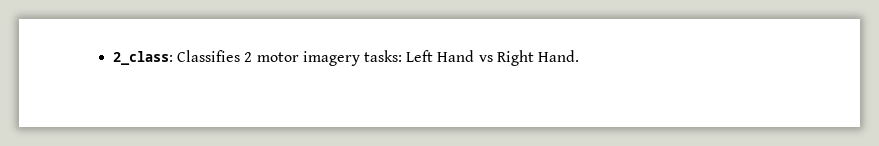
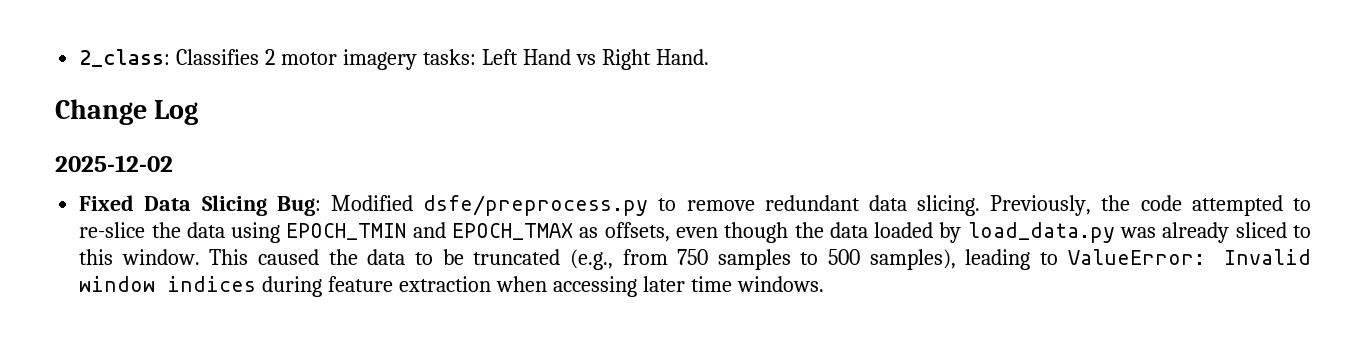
(579, 56) none -> [55,99,199,125] [55,155,173,172] [79,195,1312,216] [79,222,1312,243] [79,249,1312,270] [79,276,824,297] // Change Log // 2025-12-02 // Fixed Data Slicing Bug: Modified dsfe/preprocess.py to remove redundant data slicing. Previously, the code attempted to re-slice the data using EPOCH_TMIN and EPOCH_TMAX as offsets, even though the data loaded by load_data.py was already sliced to this window. This caused the data to be truncated (e.g., from 750 samples to 500 samples), leading to ValueError: Invalid window indices during feature extraction when accessing later time windows.

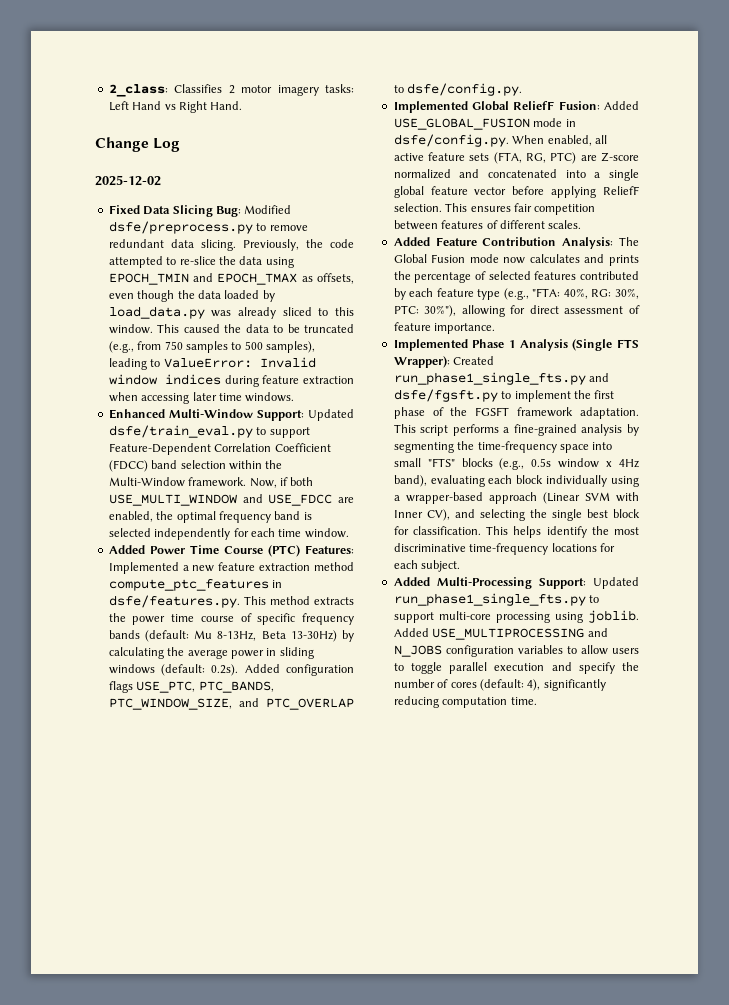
(824, 284) none -> [108,409,354,421] [108,425,310,438] [108,443,331,455] [108,460,283,472] [108,477,314,488] [108,494,354,506] [108,511,312,523] [108,528,349,540] [108,545,354,557] [108,562,354,574] [108,579,283,591] [108,595,354,608] [108,613,354,625] [108,630,354,642] [108,647,314,659] [108,664,354,676] [108,681,274,693] [108,698,354,710] [393,83,523,96] [393,101,639,113] [393,118,576,130] [393,134,607,147] [393,152,639,164] [393,169,639,181] [393,186,639,198] [393,203,596,215] [393,220,582,230] [393,237,639,249] [393,254,639,266] [393,271,639,283] [393,288,639,300] [393,305,640,317] [393,322,496,334] [393,339,639,351] [393,356,495,368] [393,372,610,385] [393,389,615,402] [393,407,639,419] [393,424,639,436] [393,441,613,453] [393,458,639,470] [393,475,639,487] [393,492,639,504] [393,509,640,521] [393,526,639,538] [393,543,615,555] [393,560,461,572] [393,577,639,589] [393,593,600,606] [393,610,639,623] [393,628,608,640] [393,645,639,657] [393,662,639,674] [393,679,606,691] [393,696,537,708] // Enhanced Multi-Window Support: Updated dsfe/train_eval.py to support Feature-Dependent Correlation Coefficient (FDCC) band selection within the Multi-Window framework. Now, if both USE_MULTI_WINDOW and USE_FDCC are enabled, the optimal frequency band is selected independently for each time window. // Added Power Time Course (PTC) Features: Implemented a new feature extraction method compute_ptc_features in dsfe/features.py. This method extracts the power time course of specific frequency bands (default: Mu 8-13Hz, Beta 13-30Hz) by calculating the average power in sliding windows (default: 0.2s). Added configuration flags USE_PTC, PTC_BANDS, PTC_WINDOW_SIZE, and PTC_OVERLAP to dsfe/config.py. // Implemented Global ReliefF Fusion: Added USE_GLOBAL_FUSION mode in dsfe/config.py. When enabled, all active feature sets (FTA, RG, PTC) are Z-score normalized and concatenated into a single global feature vector before applying ReliefF selection. This ensures fair competition between features of different scales. // Added Feature Contribution Analysis: The Global Fusion mode now calculates and prints the percentage of selected features contributed by each feature type (e.g., "FTA: 40%, RG: 30%, PTC: 30%"), allowing for direct assessment of feature importance. // Implemented Phase 1 Analysis (Single FTS Wrapper): Created run_phase1_single_fts.py and dsfe/fgsft.py to implement the first phase of the FGSFT framework adaptation. This script performs a fine-grained analysis by segmenting the time-frequency space into small "FTS" blocks (e.g., 0.5s window x 4Hz band), evaluating each block individually using a wrapper-based approach (Linear SVM with Inner CV), and selecting the single best block for classification. This helps identify the most discriminative time-frequency locations for each subject. // Added Multi-Processing Support: Updated run_phase1_single_fts.py to support multi-core processing using joblib. Added USE_MULTIPROCESSING and N_JOBS configuration variables to allow users to toggle parallel execution and specify the number of cores (default: 4), significantly reducing computation time.

